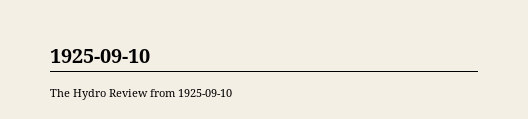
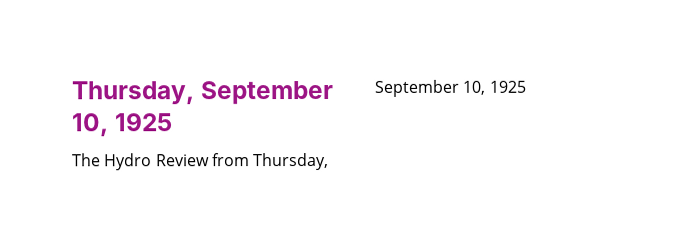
[50,49,150,63] 1925-09-10 -> [71,81,333,105] [71,112,173,137] Thursday, September 10, 1925
[178,89,232,97] 1925-09-10 -> [253,153,330,171] [374,79,526,97] Thursday, September 10, 1925

